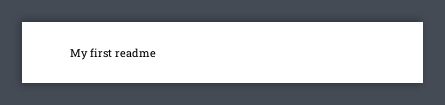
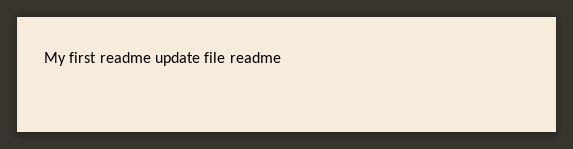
(156, 53) none -> [154,52,281,66] update file readme

